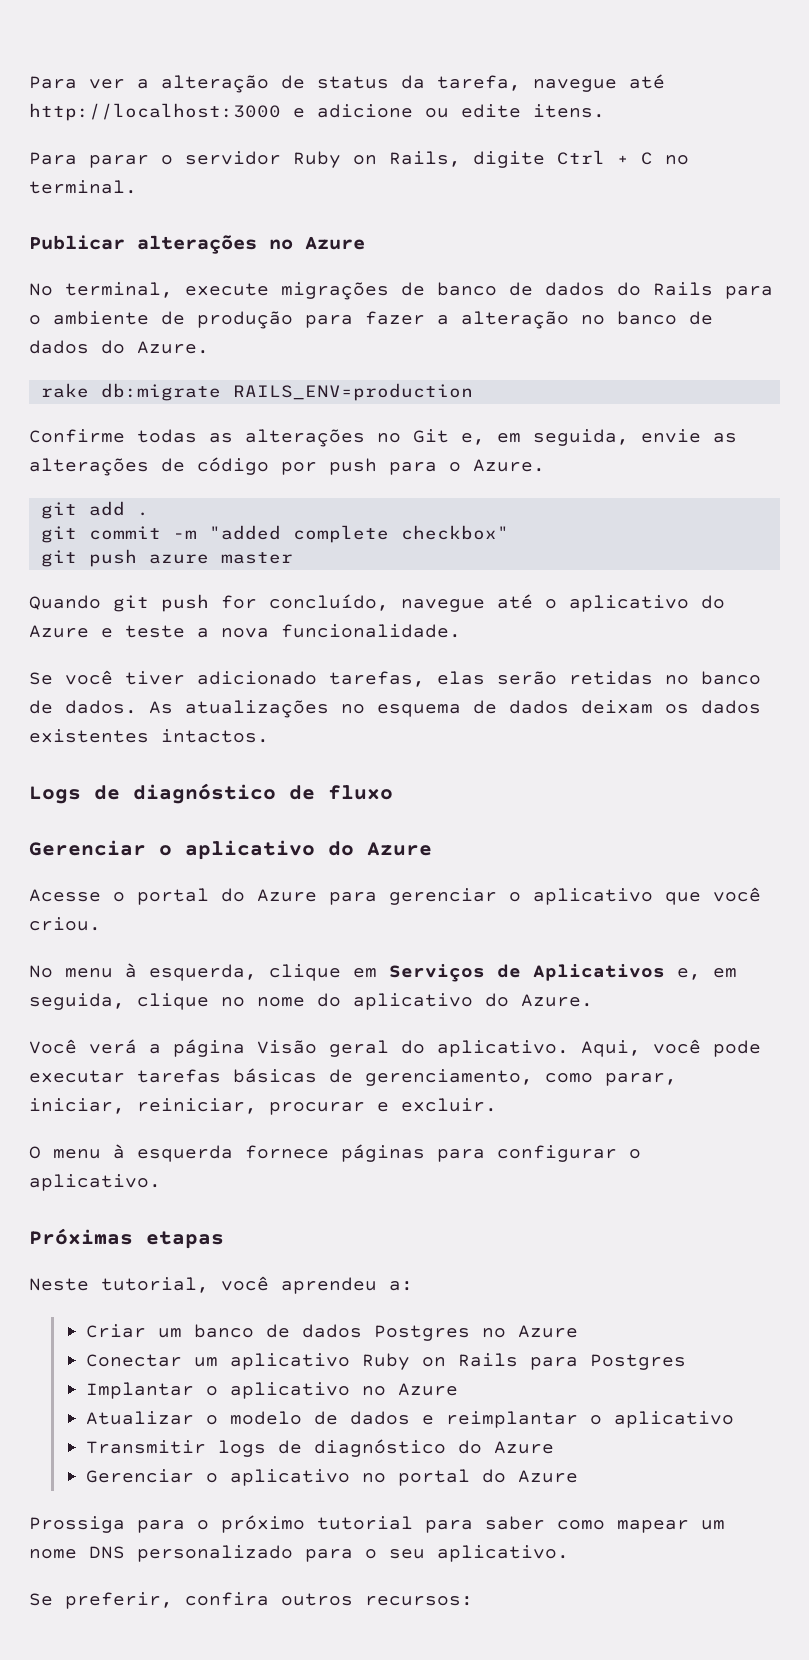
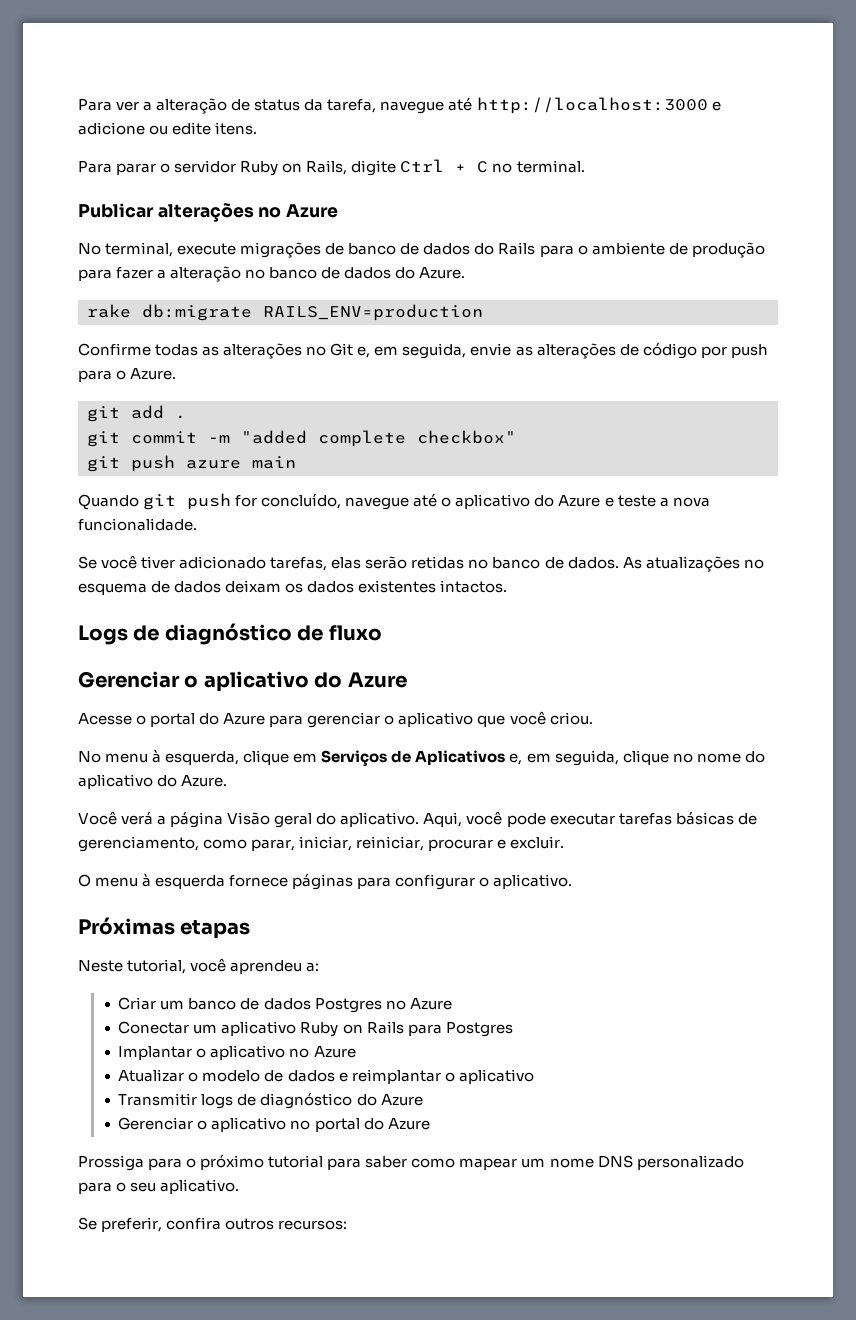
[220,552,293,564] master -> [252,456,296,469] main

